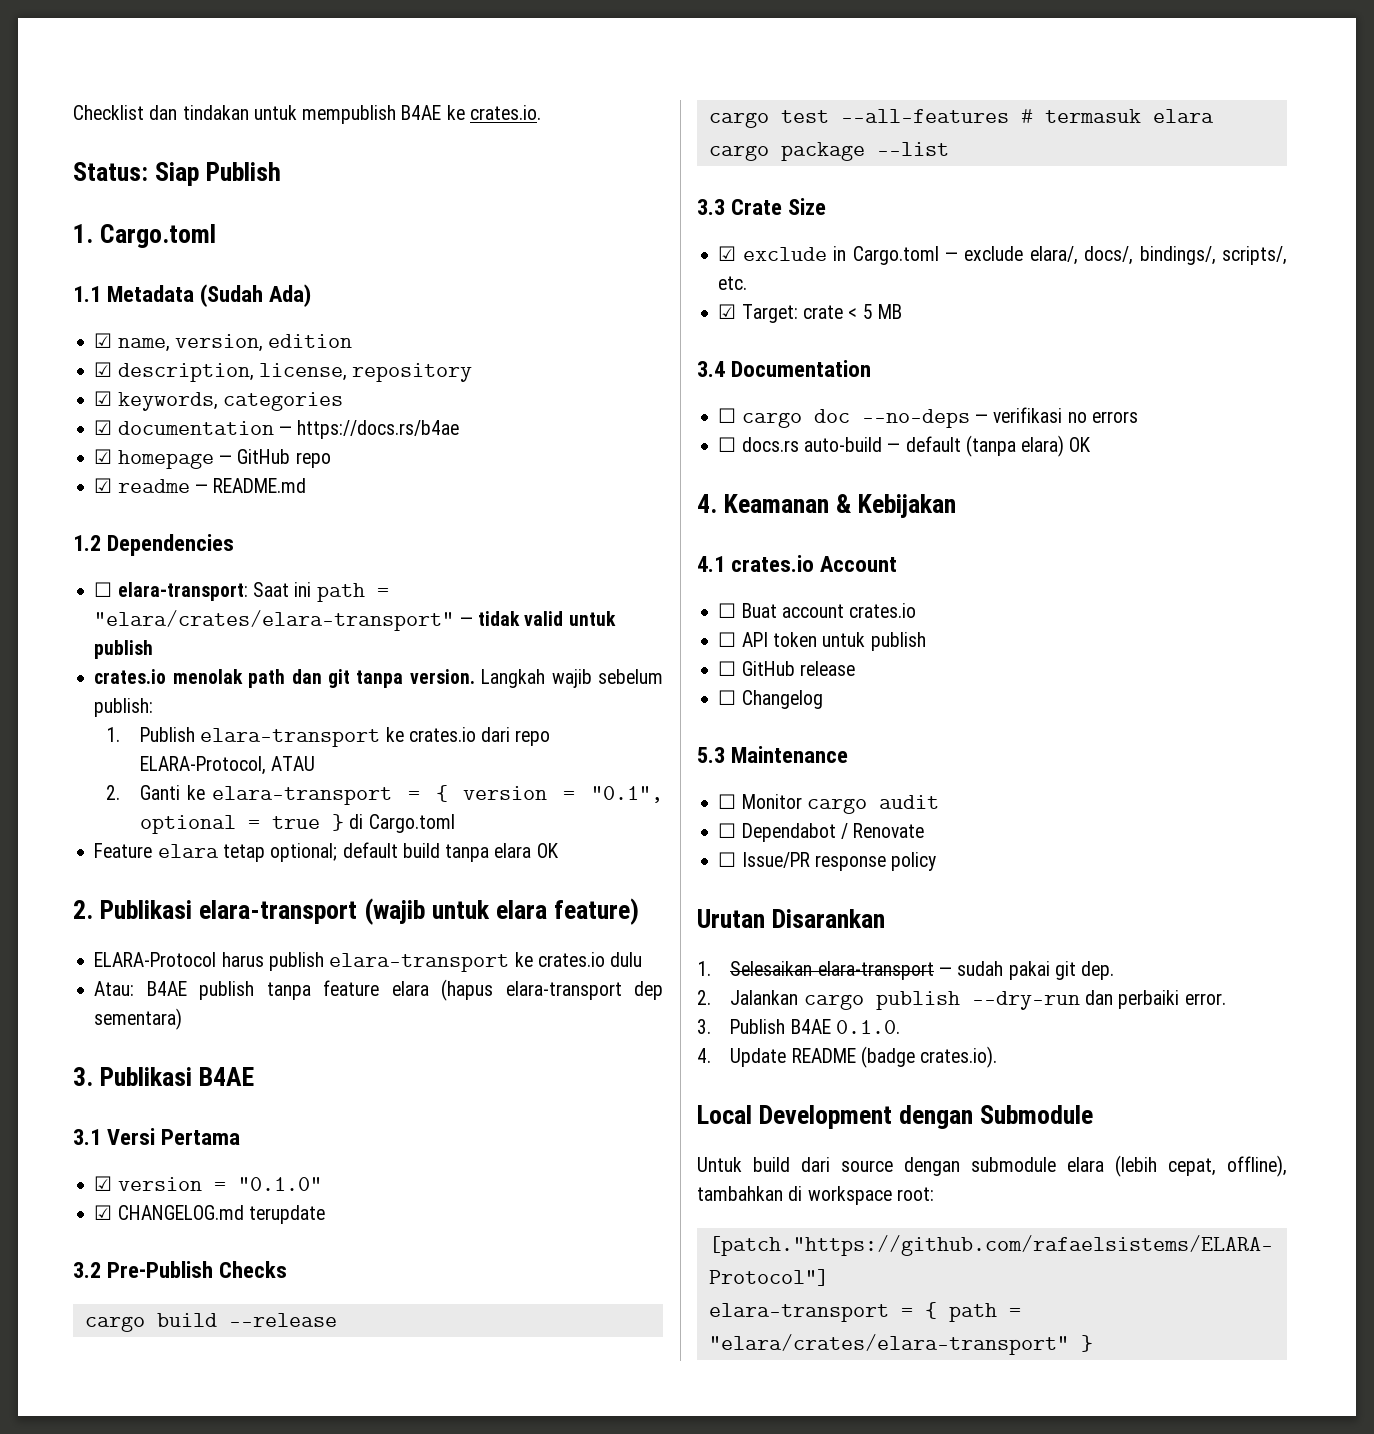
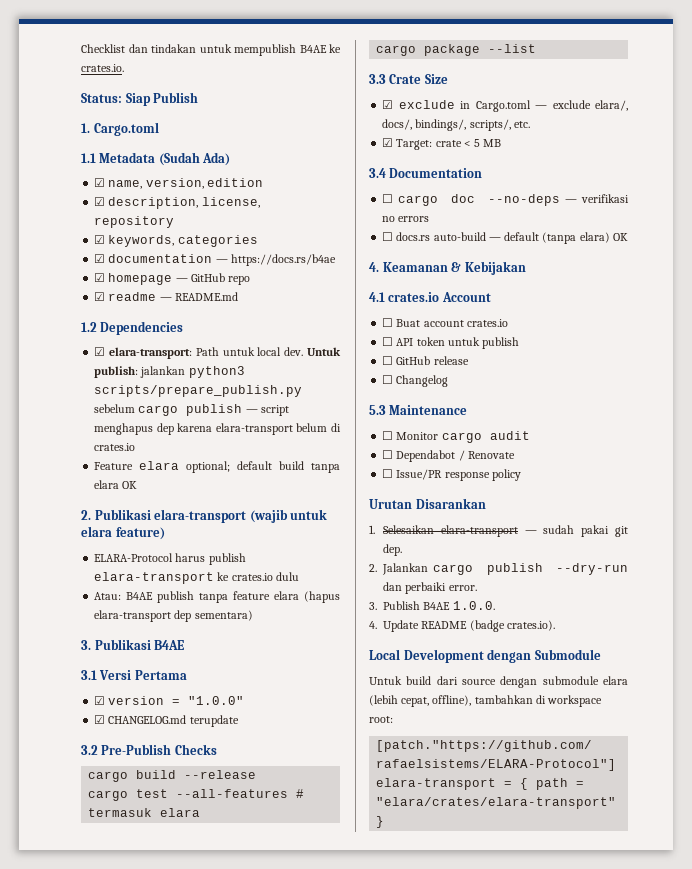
[94,582,389,602] [94,610,616,631] [94,640,154,659] [94,669,663,688] [94,698,154,717] [106,727,551,747] [139,756,316,775] [106,785,663,805] [139,814,455,834] ☐ elara-transport: Saat ini path = "elara/crates/elara-transport" — tidak valid untuk publish // crates.io menolak path dan git tanpa version. Langkah wajib sebelum publish: // 1. Publish elara-transport ke crates.io dari repo ELARA-Protocol, ATAU // 2. Ganti ke elara-transport = { version = "0.1", optional = true } di Cargo.toml -> [94,347,342,359] [94,366,245,378] [94,385,303,397] [94,404,289,416] [94,423,341,435] [94,443,136,451] ☑ elara-transport: Path untuk local dev. Untuk publish: jalankan python3 scripts/prepare_publish.py sebelum cargo publish — script menghapus dep karena elara-transport belum di crates.io
[222,844,265,862] tetap -> (180, 465) none
[237,1177,322,1191] "0.1.0" -> [188,696,245,705] "1.0.0"
[836,1020,901,1034] 0.1.0. -> [452,601,495,610] 1.0.0.

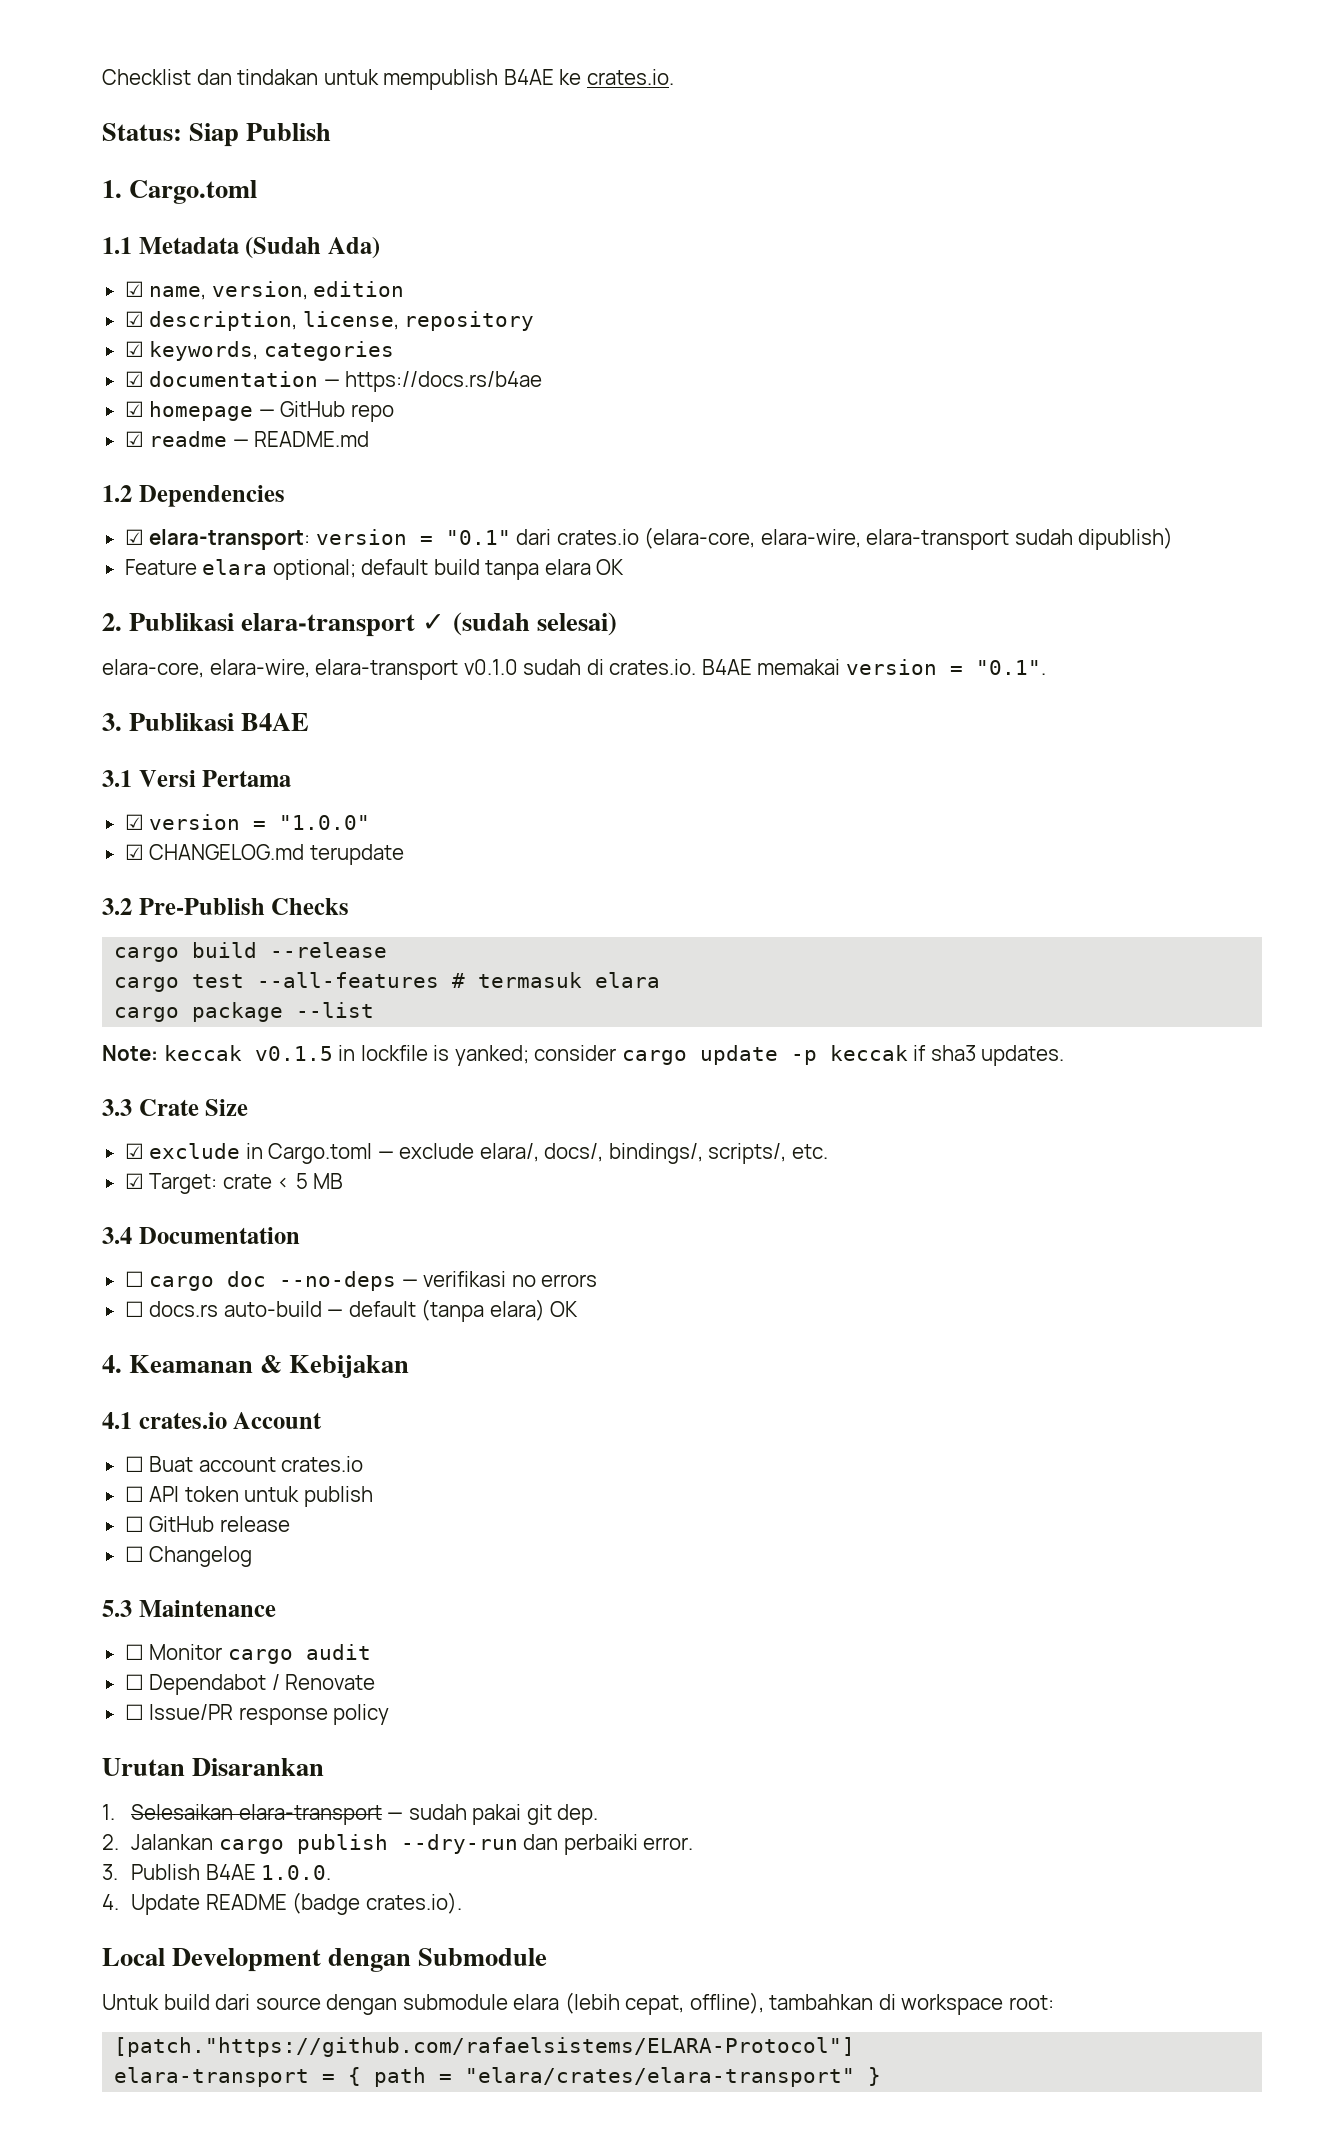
[195,347,342,356] [94,366,245,378] [94,385,303,397] [94,404,289,416] [94,423,341,435] [94,443,136,451] Path untuk local dev. Untuk publish: jalankan python3 scripts/prepare_publish.py sebelum cargo publish — script menghapus dep karena elara-transport belum di crates.io -> [315,527,1174,550] version = "0.1" dari crates.io (elara-core, elara-wire, elara-transport sudah dipublish)
[249,509,328,523] [81,526,165,540] [94,553,246,565] [94,572,299,584] [94,591,340,603] [94,610,253,622] (wajib untuk elara feature) // ELARA-Protocol harus publish elara-transport ke crates.io dulu // Atau: B4AE publish tanpa feature elara (hapus elara-transport dep sementara) -> [422,612,617,636] [102,659,1046,680] ✓ (sudah selesai) // elara-core, elara-wire, elara-transport v0.1.0 sudah di crates.io. B4AE memakai version = "0.1".
(537, 48) none -> [102,1045,1065,1066] // Note: keccak v0.1.5 in lockfile is yanked; consider cargo update -p keccak if sha3 updates.

